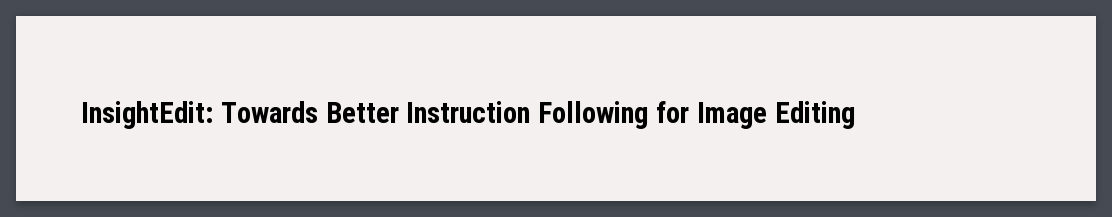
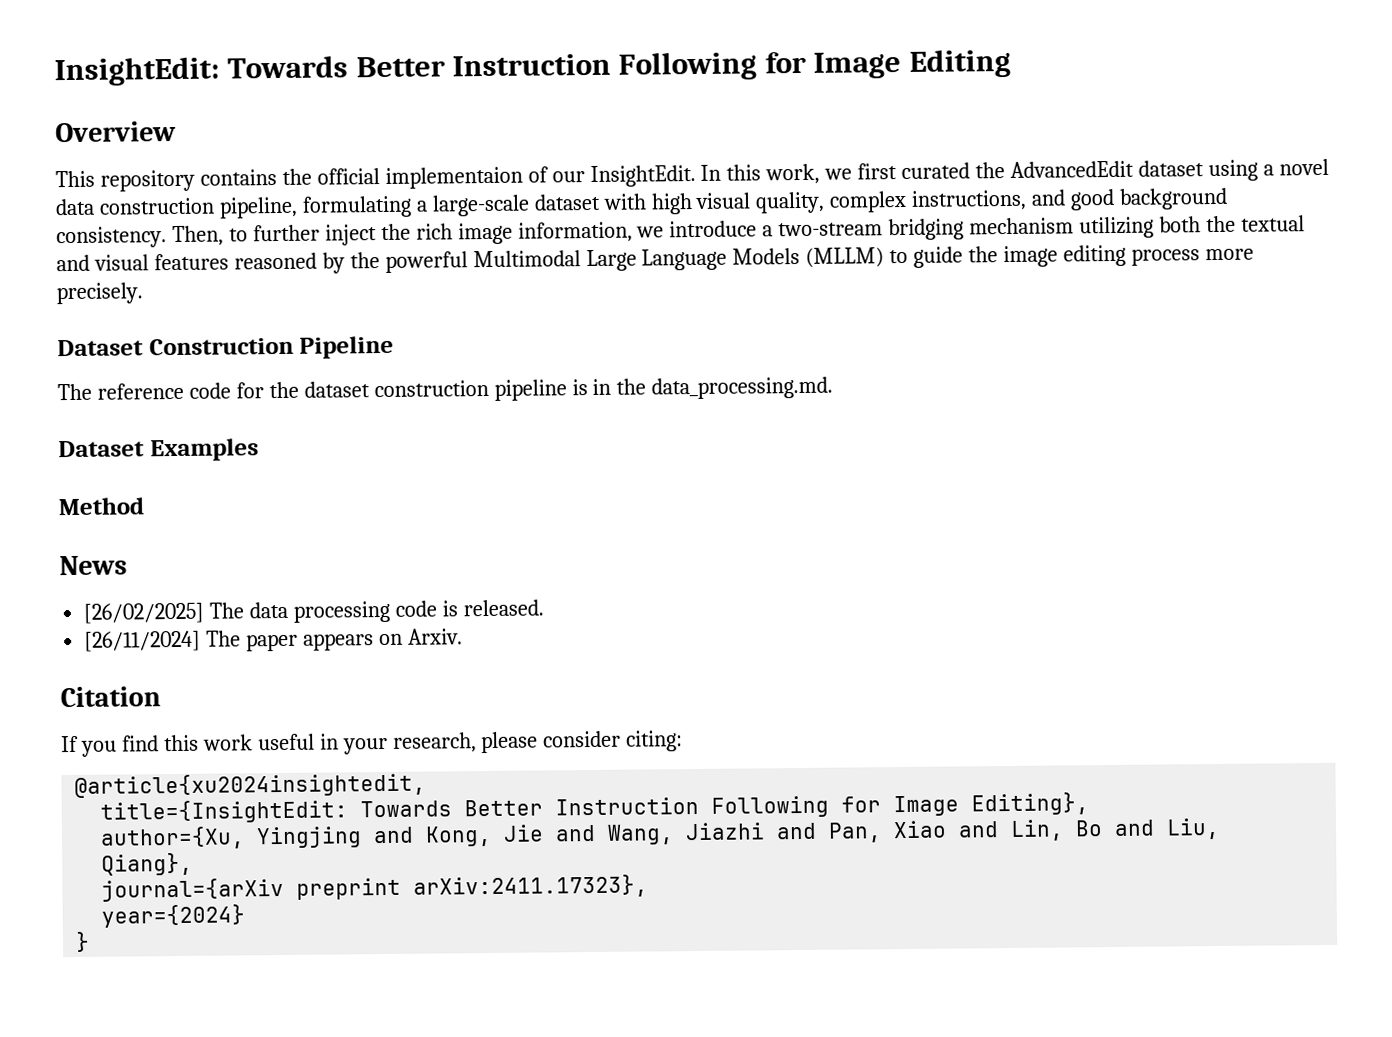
(855, 115) none -> [55,120,176,143] [55,158,1329,192] [55,187,1229,219] [56,215,1305,249] [56,244,1254,274] [56,282,143,305] [57,335,395,359] [57,376,834,401] [58,438,259,462] [58,497,144,516] [59,555,127,576] [83,599,544,624] [84,628,463,652] [60,686,161,708] [61,730,684,757] [74,772,427,798] [100,792,1090,824] [100,817,1221,850] [101,852,194,876] [101,874,649,902] [101,904,246,928] [75,931,91,952] // Overview // This repository contains the official implementaion of our InsightEdit. In this work, we first curated the AdvancedEdit dataset using a novel data construction pipeline, formulating a large-scale dataset with high visual quality, complex instructions, and good background consistency. Then, to further inject the rich image information, we introduce a two-stream bridging mechanism utilizing both the textual and visual features reasoned by the powerful Multimodal Large Language Models (MLLM) to guide the image editing process more precisely. // Dataset Construction Pipeline // The reference code for the dataset construction pipeline is in the data_processing.md. // Dataset Examples // Method // News // [26/02/2025] The data processing code is released. // [26/11/2024] The paper appears on Arxiv. // Citation // If you find this work useful in your research, please consider citing: // @article{xu2024insightedit, // title={InsightEdit: Towards Better Instruction Following for Image Editing}, // author={Xu, Yingjing and Kong, Jie and Wang, Jiazhi and Pan, Xiao and Lin, Bo and Liu, Qiang}, // journal={arXiv preprint arXiv:2411.17323}, // year={2024} // }

